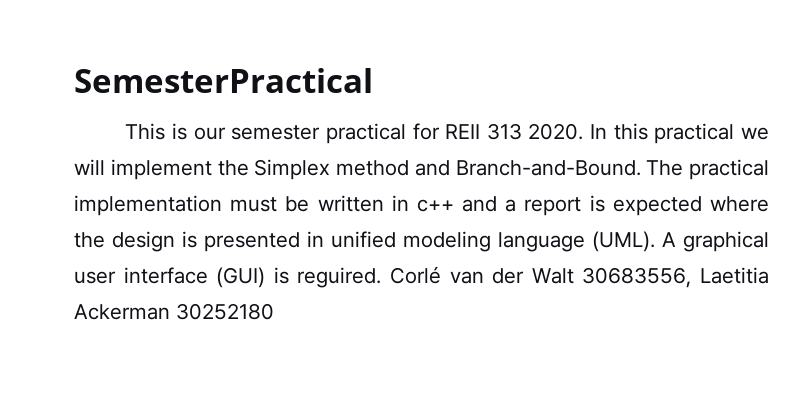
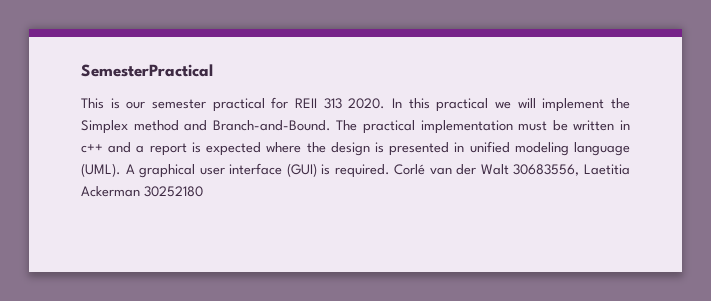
[297,267,382,288] reguired. -> [334,164,390,178] required.

